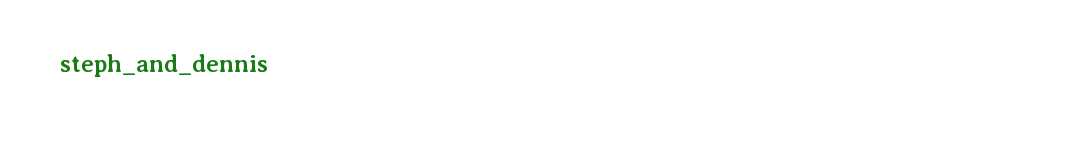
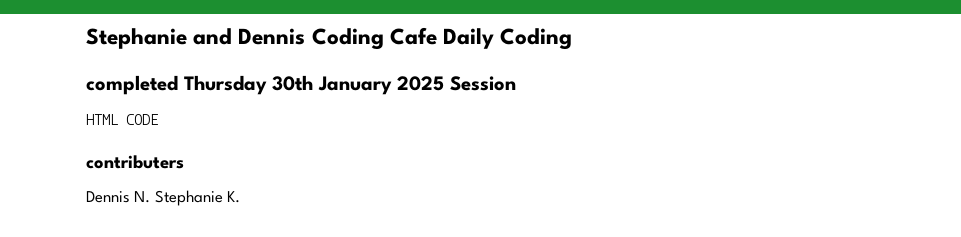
[60,54,268,77] steph_and_dennis -> [86,27,573,50] [86,75,516,95] [86,114,158,125] [86,155,184,169] [86,190,241,206] Stephanie and Dennis Coding Cafe Daily Coding // completed Thursday 30th January 2025 Session // HTML CODE // contributers // Dennis N. Stephanie K.

